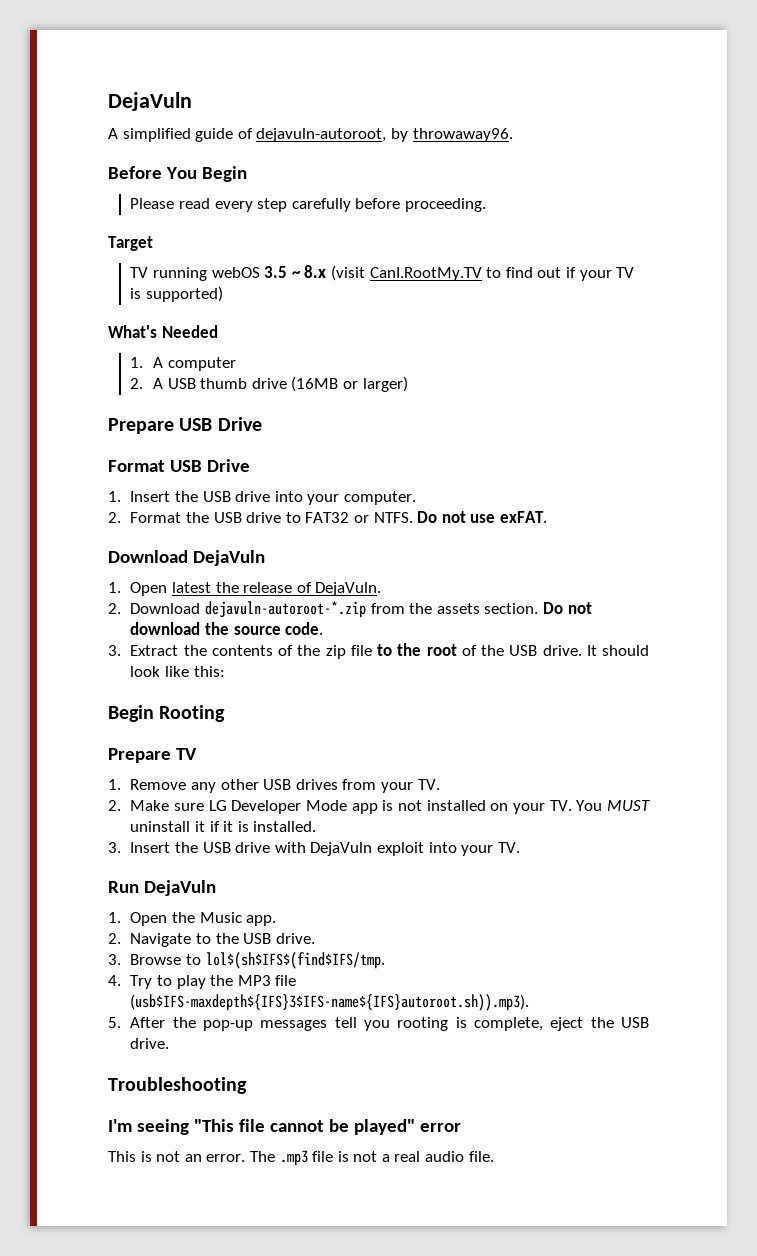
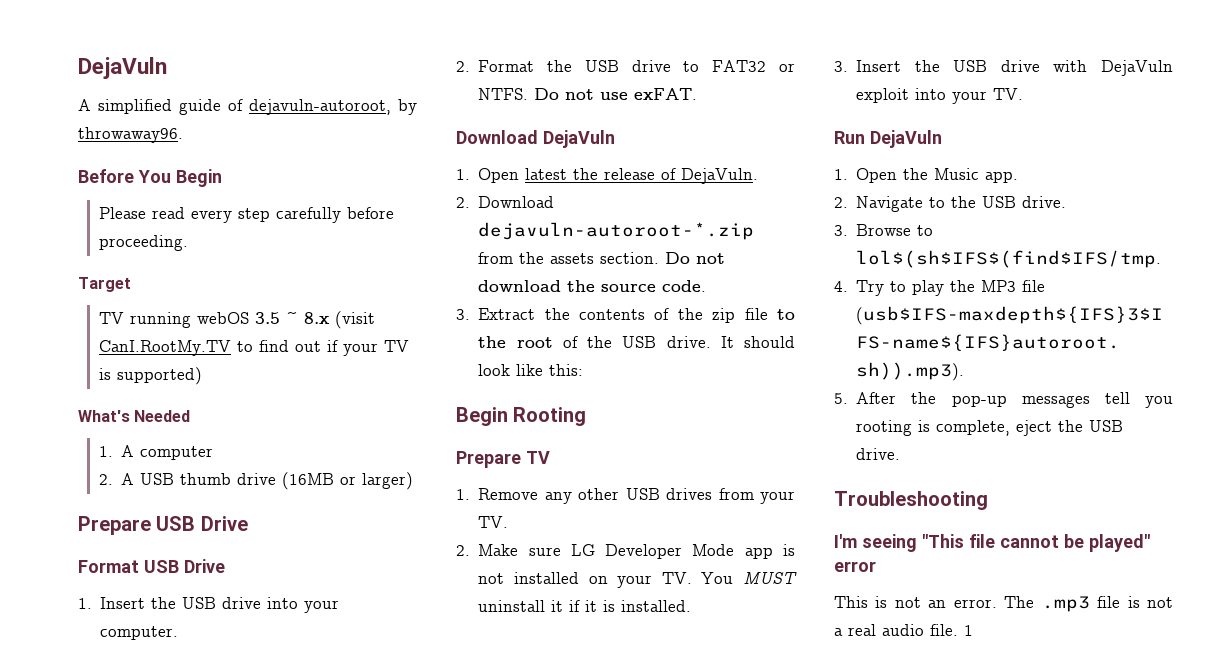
(494, 1156) none -> [964,625,973,636] 1

